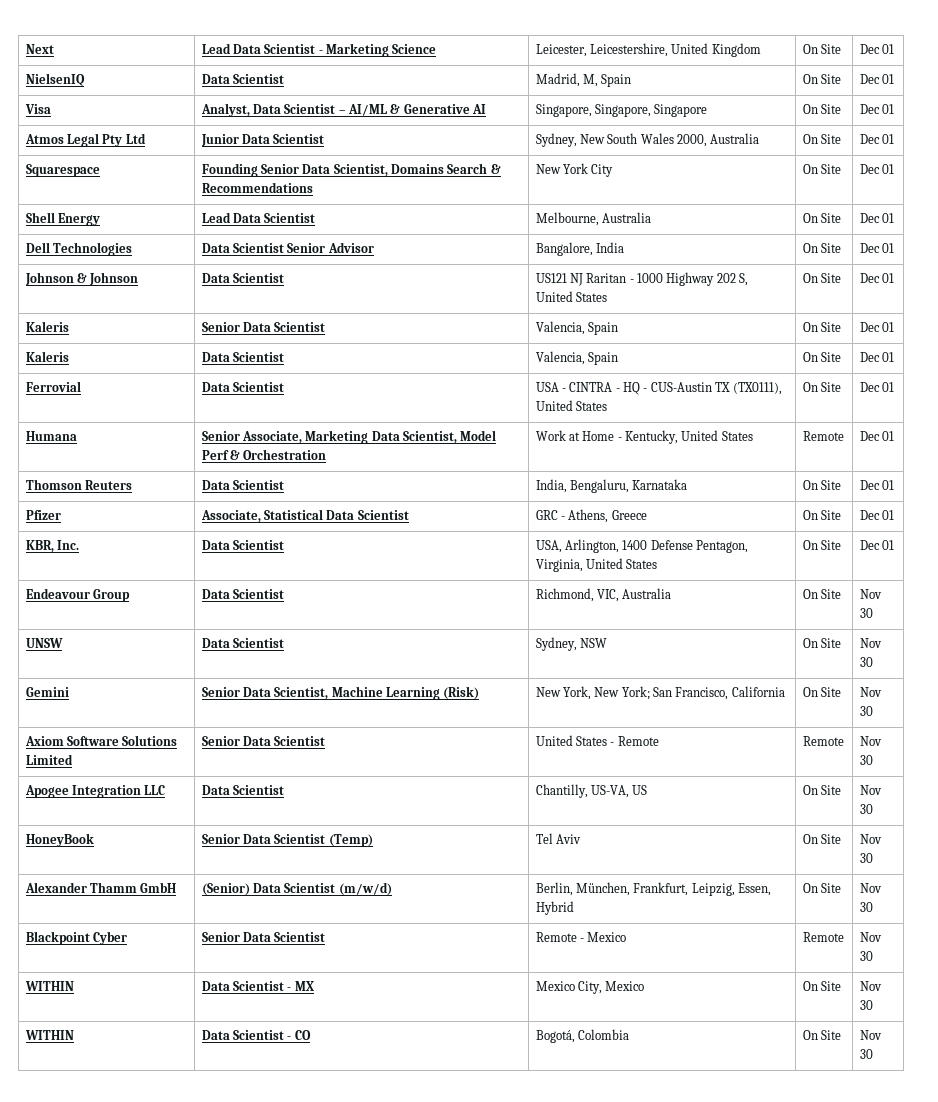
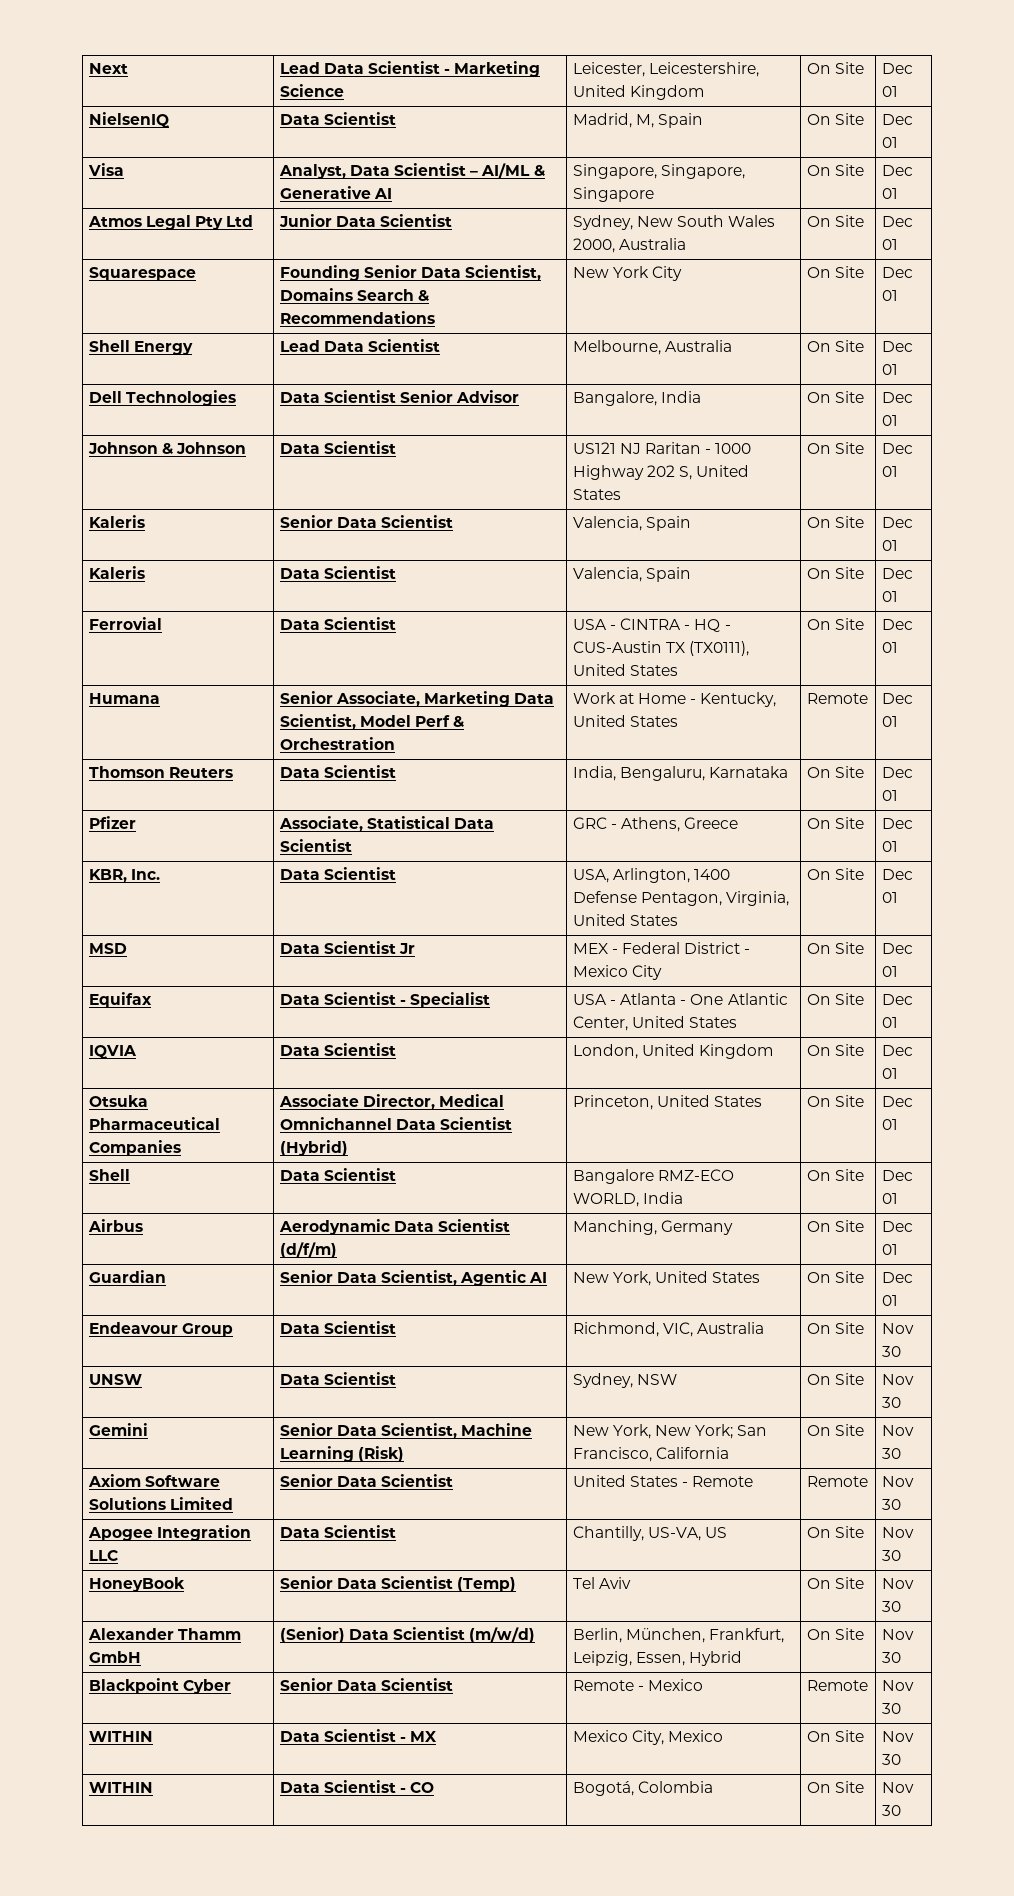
(894, 545) none -> [88,943,127,954] [279,941,416,954] [572,942,751,954] [572,965,662,980] [806,942,864,954] [881,943,913,954] [881,966,898,977] [88,992,152,1008] [279,992,491,1008] [572,993,788,1005] [572,1016,738,1031] [806,993,864,1005] [881,994,913,1005] [881,1017,898,1028] [88,1045,137,1059] [279,1043,396,1056] [572,1044,774,1059] [806,1044,864,1056] [881,1045,913,1056] [881,1068,898,1079] [88,1095,148,1107] [88,1117,220,1130] [88,1140,181,1156] [278,1094,505,1110] [279,1117,513,1130] [279,1140,348,1156] [572,1095,763,1110] [806,1095,864,1107] [881,1096,913,1107] [881,1119,898,1130] [88,1169,130,1181] [279,1168,396,1181] [572,1169,734,1184] [572,1192,683,1207] [806,1169,864,1181] [881,1170,913,1181] [881,1193,898,1204] [87,1219,143,1232] [278,1219,511,1235] [279,1242,337,1258] [572,1220,733,1235] [806,1220,864,1232] [881,1221,913,1232] [881,1244,898,1255] [88,1270,166,1283] [279,1270,548,1286] [572,1271,761,1286] [806,1271,864,1283] [881,1272,913,1283] [881,1295,898,1306] // MSD | Data Scientist Jr | MEX - Federal District - Mexico City | On Site | Dec 01 // Equifax | Data Scientist - Specialist | USA - Atlanta - One Atlantic Center, United States | On Site | Dec 01 // IQVIA | Data Scientist | London, United Kingdom | On Site | Dec 01 // Otsuka Pharmaceutical Companies | Associate Director, Medical Omnichannel Data Scientist (Hybrid) | Princeton, United States | On Site | Dec 01 // Shell | Data Scientist | Bangalore RMZ-ECO WORLD, India | On Site | Dec 01 // Airbus | Aerodynamic Data Scientist (d/f/m) | Manching, Germany | On Site | Dec 01 // Guardian | Senior Data Scientist, Agentic AI | New York, United States | On Site | Dec 01

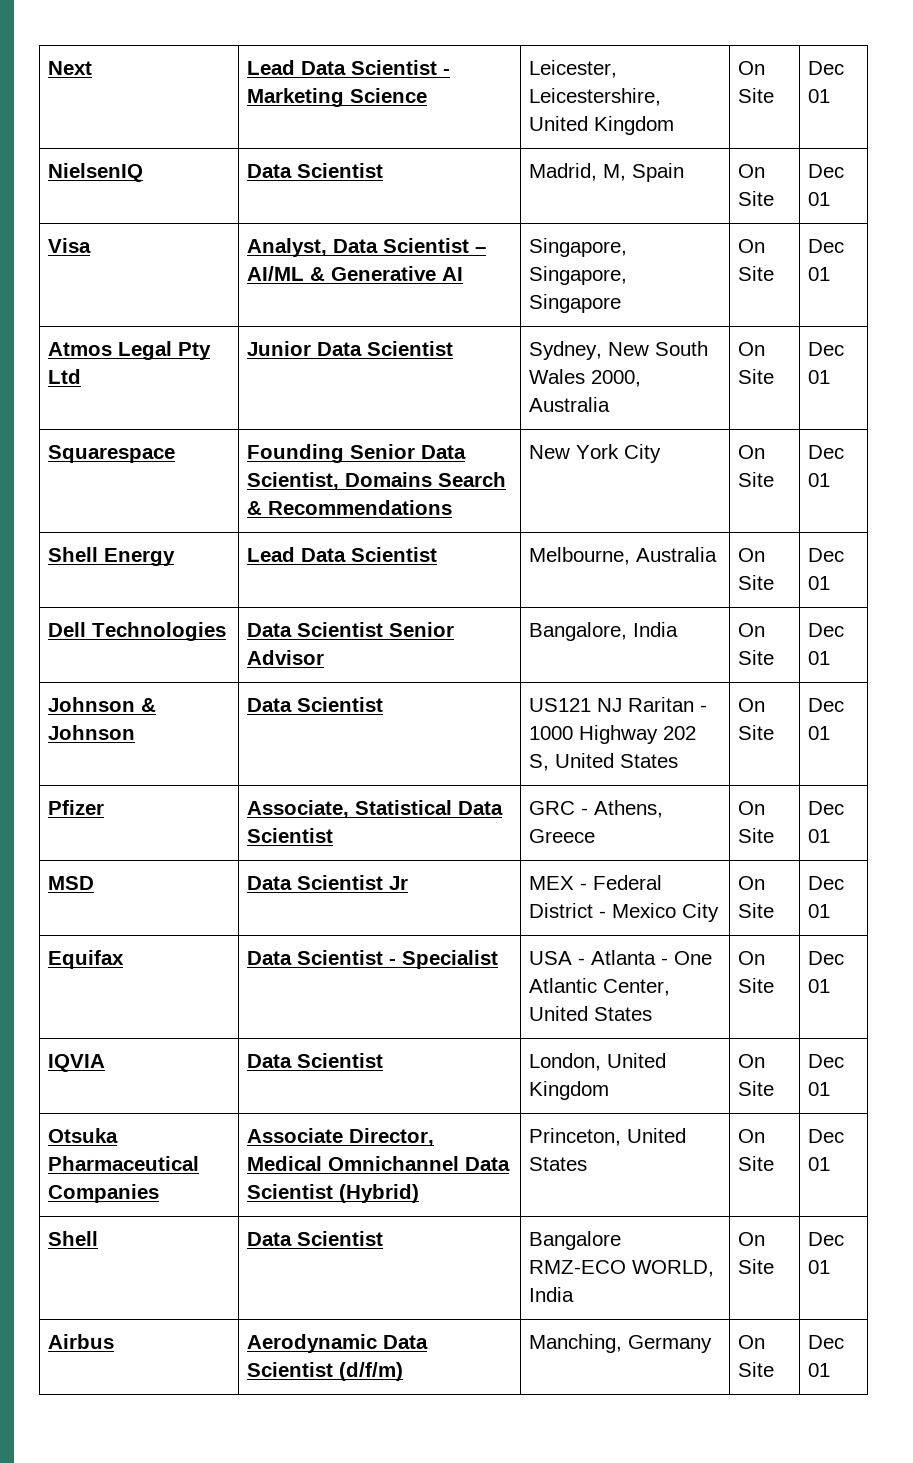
[88,515,145,528] [279,515,454,528] [572,516,691,531] [806,516,864,528] [881,517,913,528] [881,540,898,551] [88,566,145,579] [279,566,396,579] [572,567,691,582] [806,567,864,579] [881,568,913,579] [881,591,898,602] [88,617,162,630] [279,617,396,630] [572,618,731,632] [572,641,750,656] [572,664,678,676] [806,618,864,630] [881,619,913,630] [881,642,898,653] [88,693,160,704] [279,691,555,707] [279,714,465,730] [279,737,395,750] [572,692,777,707] [572,715,678,727] [806,693,868,704] [881,693,913,704] [881,716,898,727] [88,766,233,778] [279,765,396,778] [572,766,789,781] [806,766,864,778] [881,767,913,778] [881,790,898,801] // Kaleris | Senior Data Scientist | Valencia, Spain | On Site | Dec 01 // Kaleris | Data Scientist | Valencia, Spain | On Site | Dec 01 // Ferrovial | Data Scientist | USA - CINTRA - HQ - CUS-Austin TX (TX0111), United States | On Site | Dec 01 // Humana | Senior Associate, Marketing Data Scientist, Model Perf & Orchestration | Work at Home - Kentucky, United States | Remote | Dec 01 // Thomson Reuters | Data Scientist | India, Bengaluru, Karnataka | On Site | Dec 01 -> (831, 733) none
[88,869,160,883] [279,867,396,880] [572,868,731,883] [572,891,790,906] [572,914,678,926] [806,868,864,880] [881,869,913,880] [881,892,898,903] // KBR, Inc. | Data Scientist | USA, Arlington, 1400 Defense Pentagon, Virginia, United States | On Site | Dec 01 -> (831, 836) none
[88,1270,166,1283] [279,1270,548,1286] [572,1271,761,1286] [806,1271,864,1283] [881,1272,913,1283] [881,1295,898,1306] [88,1322,233,1337] [279,1321,396,1334] [572,1322,765,1337] [806,1322,864,1334] [881,1323,914,1334] [881,1346,901,1357] [88,1374,142,1385] [279,1372,396,1385] [572,1373,677,1388] [806,1373,864,1385] [881,1374,914,1385] [881,1397,901,1408] [88,1423,148,1436] [279,1423,533,1439] [279,1446,404,1462] [572,1424,768,1439] [572,1447,729,1462] [806,1424,864,1436] [881,1425,914,1436] [881,1448,901,1459] [87,1474,220,1487] [88,1497,233,1510] [279,1474,454,1487] [572,1475,754,1487] [806,1476,868,1487] [881,1476,914,1487] [881,1499,901,1510] [87,1525,251,1541] [88,1550,118,1561] [279,1525,396,1538] [572,1526,728,1541] [806,1526,864,1538] [881,1527,914,1538] [881,1550,901,1561] [88,1577,185,1592] [279,1576,517,1592] [572,1577,631,1589] [806,1577,864,1589] [881,1578,914,1589] [881,1601,901,1612] [87,1628,241,1640] [88,1651,141,1663] [279,1627,536,1643] [572,1628,785,1643] [572,1651,743,1666] [806,1628,864,1640] [881,1629,914,1640] [881,1652,901,1663] [88,1678,231,1694] [279,1678,454,1691] [572,1679,704,1691] [806,1680,868,1691] [881,1680,914,1691] [881,1703,901,1714] [88,1731,153,1742] [279,1729,438,1742] [572,1730,724,1745] [806,1730,864,1742] [881,1731,914,1742] [881,1754,901,1765] [88,1782,153,1793] [279,1780,435,1793] [572,1781,713,1796] [806,1781,864,1793] [881,1782,914,1793] [881,1805,901,1816] // Guardian | Senior Data Scientist, Agentic AI | New York, United States | On Site | Dec 01 // Endeavour Group | Data Scientist | Richmond, VIC, Australia | On Site | Nov 30 // UNSW | Data Scientist | Sydney, NSW | On Site | Nov 30 // Gemini | Senior Data Scientist, Machine Learning (Risk) | New York, New York; San Francisco, California | On Site | Nov 30 // Axiom Software Solutions Limited | Senior Data Scientist | United States - Remote | Remote | Nov 30 // Apogee Integration LLC | Data Scientist | Chantilly, US-VA, US | On Site | Nov 30 // HoneyBook | Senior Data Scientist (Temp) | Tel Aviv | On Site | Nov 30 // Alexander Thamm GmbH | (Senior) Data Scientist (m/w/d) | Berlin, München, Frankfurt, Leipzig, Essen, Hybrid | On Site | Nov 30 // Blackpoint Cyber | Senior Data Scientist | Remote - Mexico | Remote | Nov 30 // WITHIN | Data Scientist - MX | Mexico City, Mexico | On Site | Nov 30 // WITHIN | Data Scientist - CO | Bogotá, Colombia | On Site | Nov 30 -> (831, 1370) none

